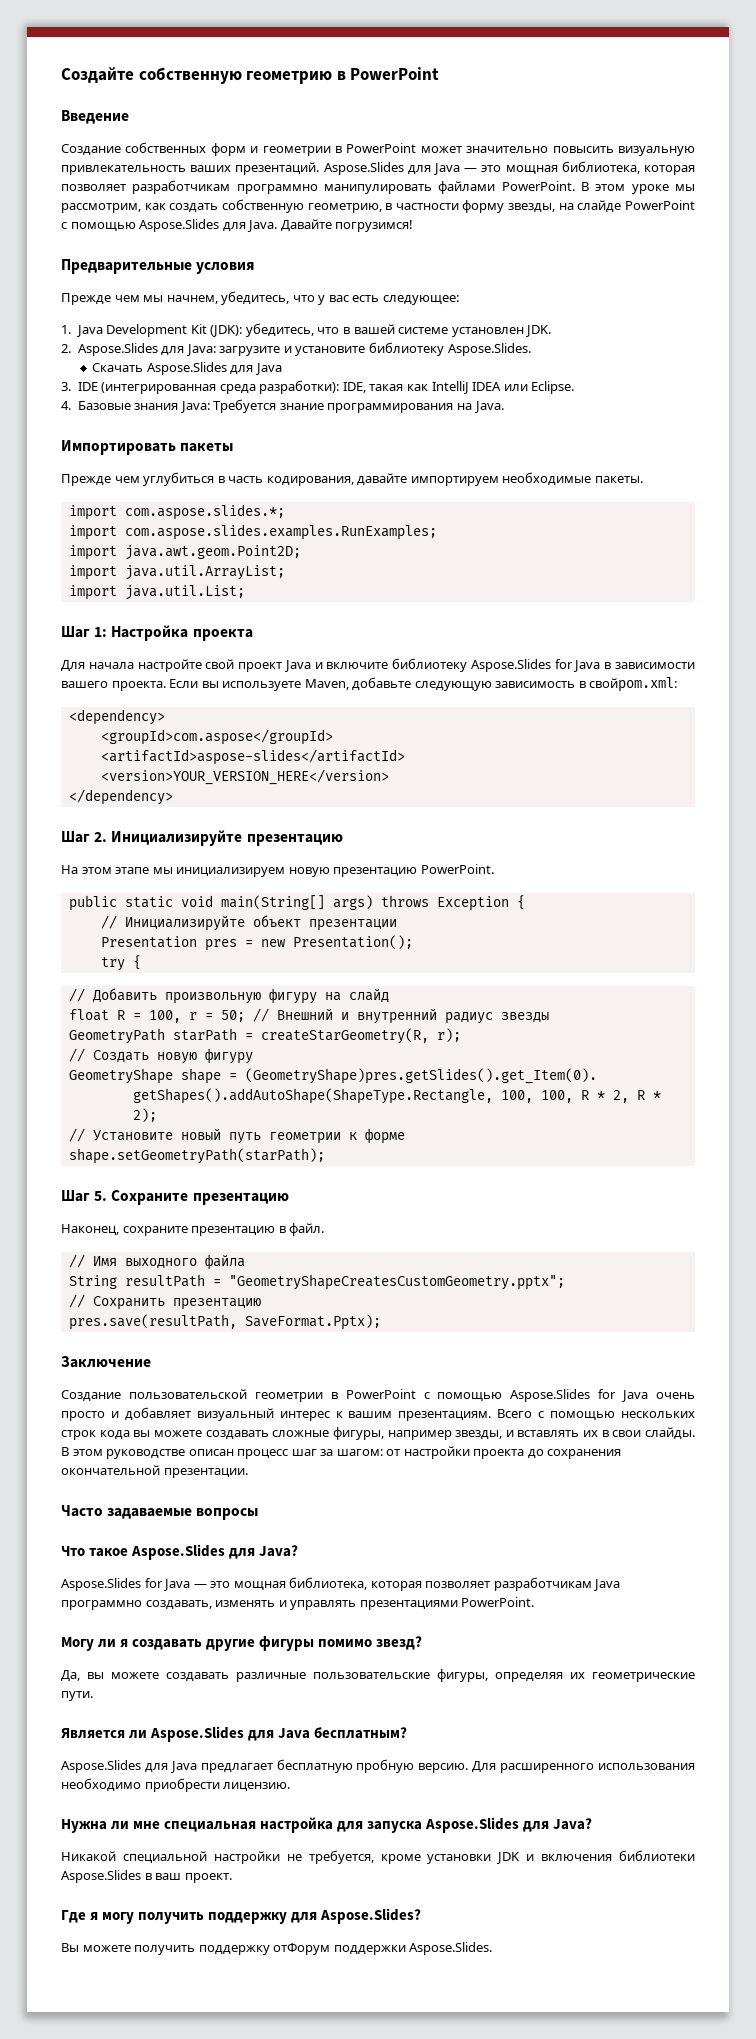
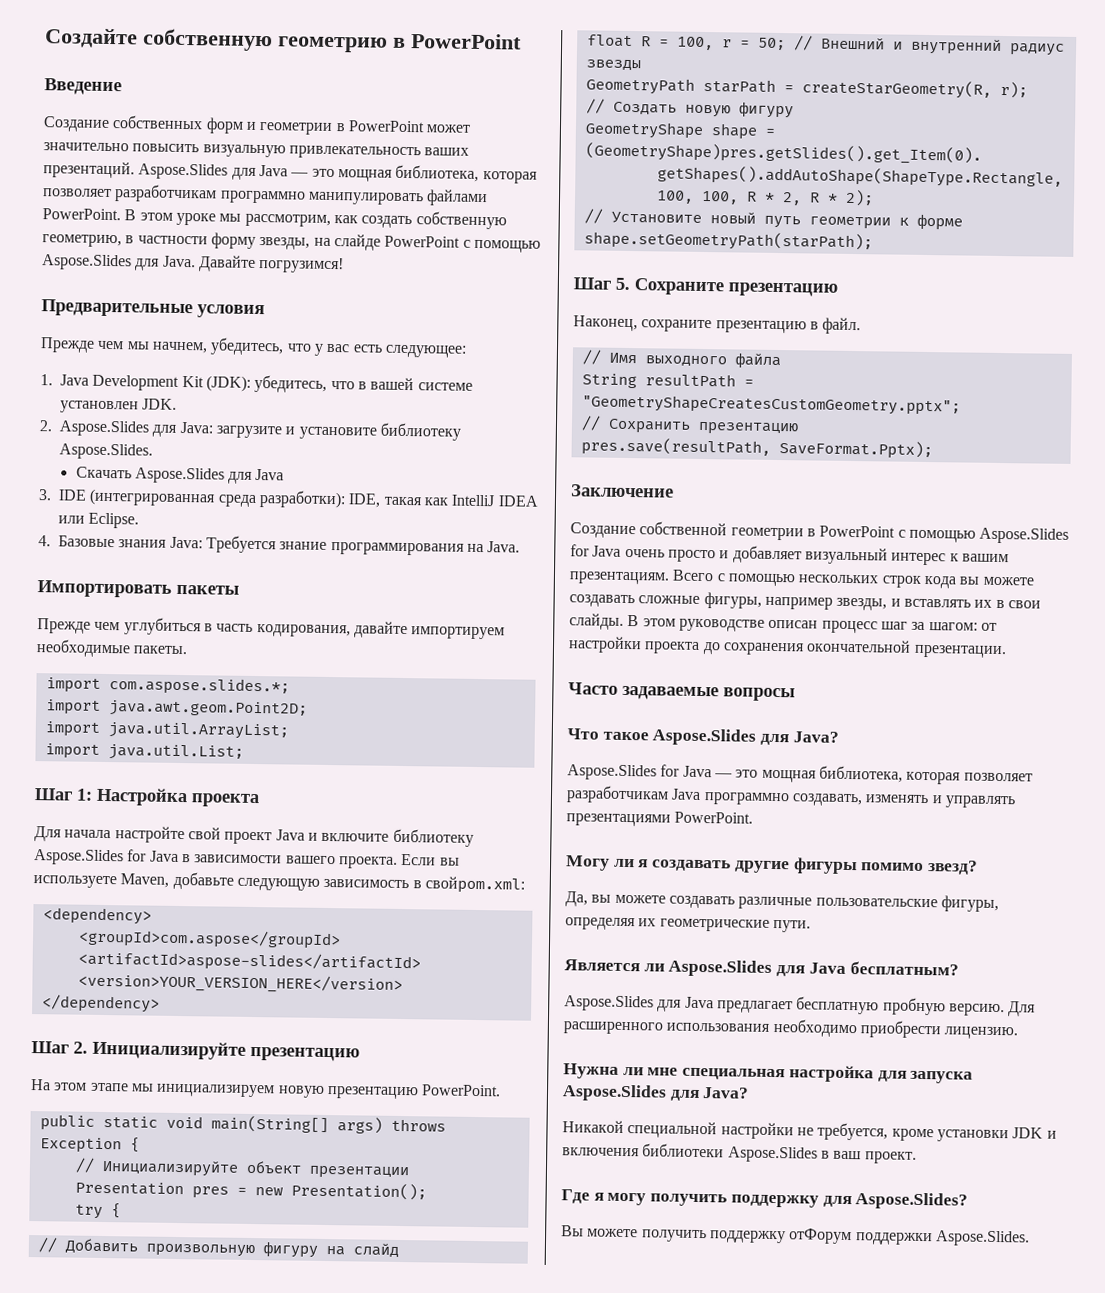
[68,524,437,540] // import com.aspose.slides.examples.RunExamples; -> (290, 686) none
[128,1389,247,1399] пользовательской -> [639,521,728,536] собственной

